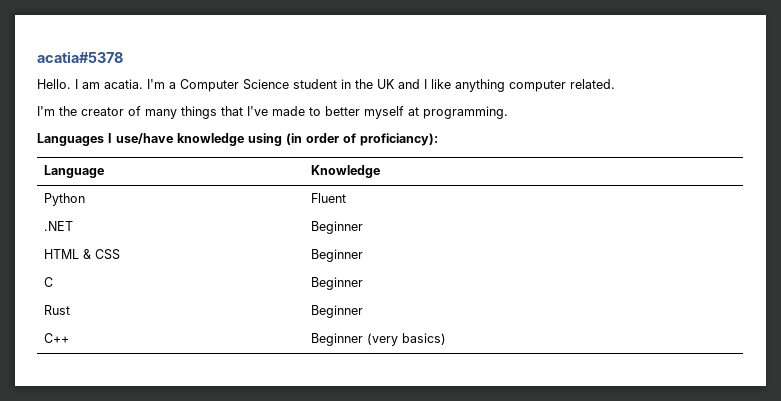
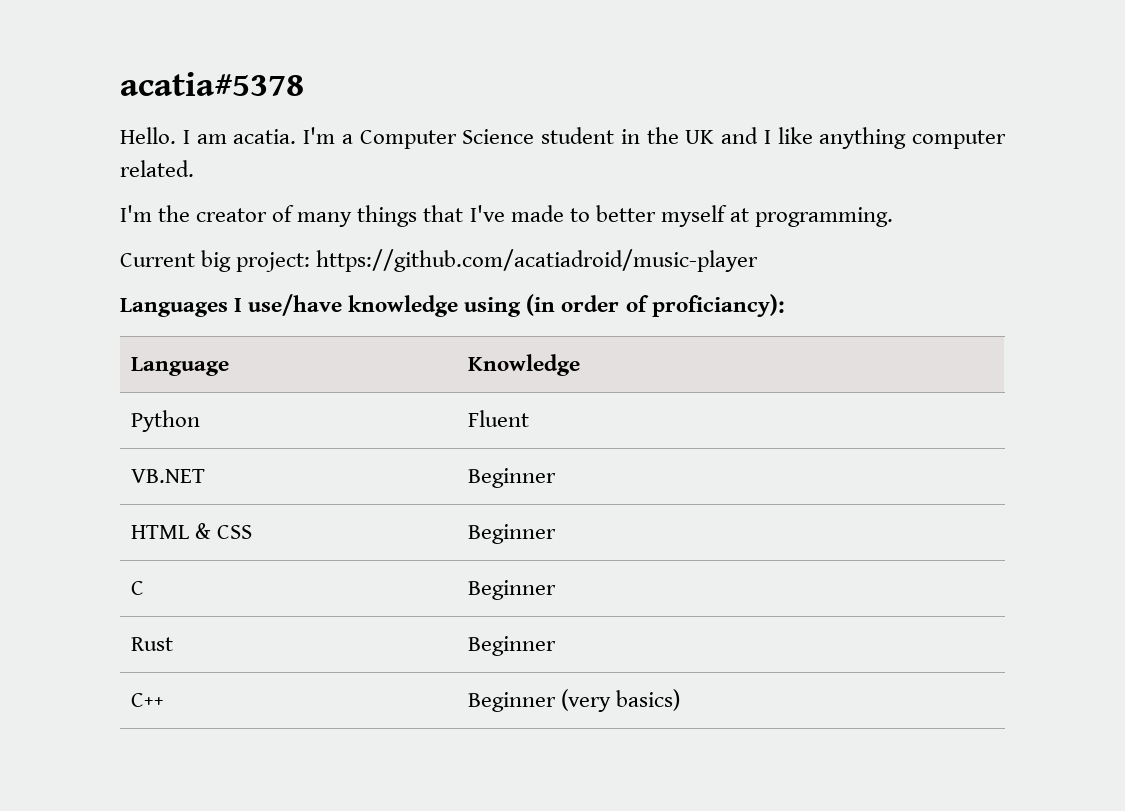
(508, 112) none -> [120,249,759,272] // Current big project: https://github.com/acatiadroid/music-player
[44,221,74,231] .NET -> [130,469,205,483] VB.NET

